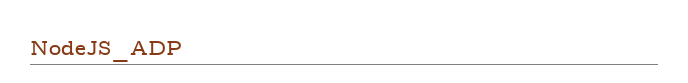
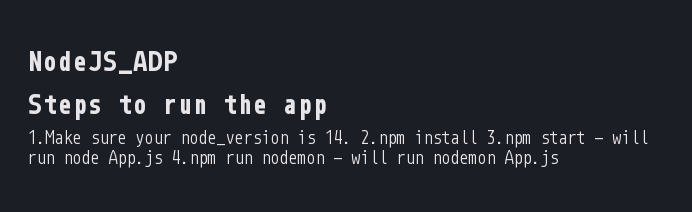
(182, 51) none -> [27,94,327,120] [27,130,648,148] [27,150,558,168] // Steps to run the app // 1.Make sure your node_version is 14. 2.npm install 3.npm start - will run node App.js 4.npm run nodemon - will run nodemon App.js

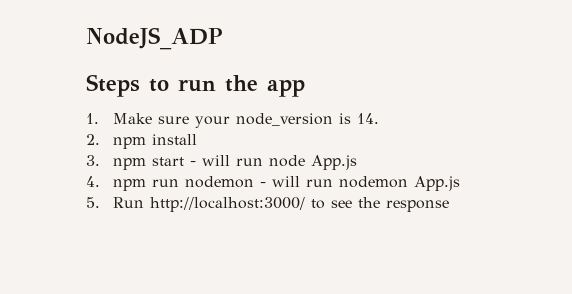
[27,130,81,144] 1.Make -> [86,113,152,124] 1. Make
[360,130,405,148] 2.npm -> [86,134,146,149] // 2. npm
[486,130,531,148] 3.npm -> [86,155,146,170] // 3. npm
[171,150,216,168] 4.npm -> [86,176,146,191] // 4. npm
(558, 159) none -> [86,197,449,212] // 5. Run http://localhost:3000/ to see the response

